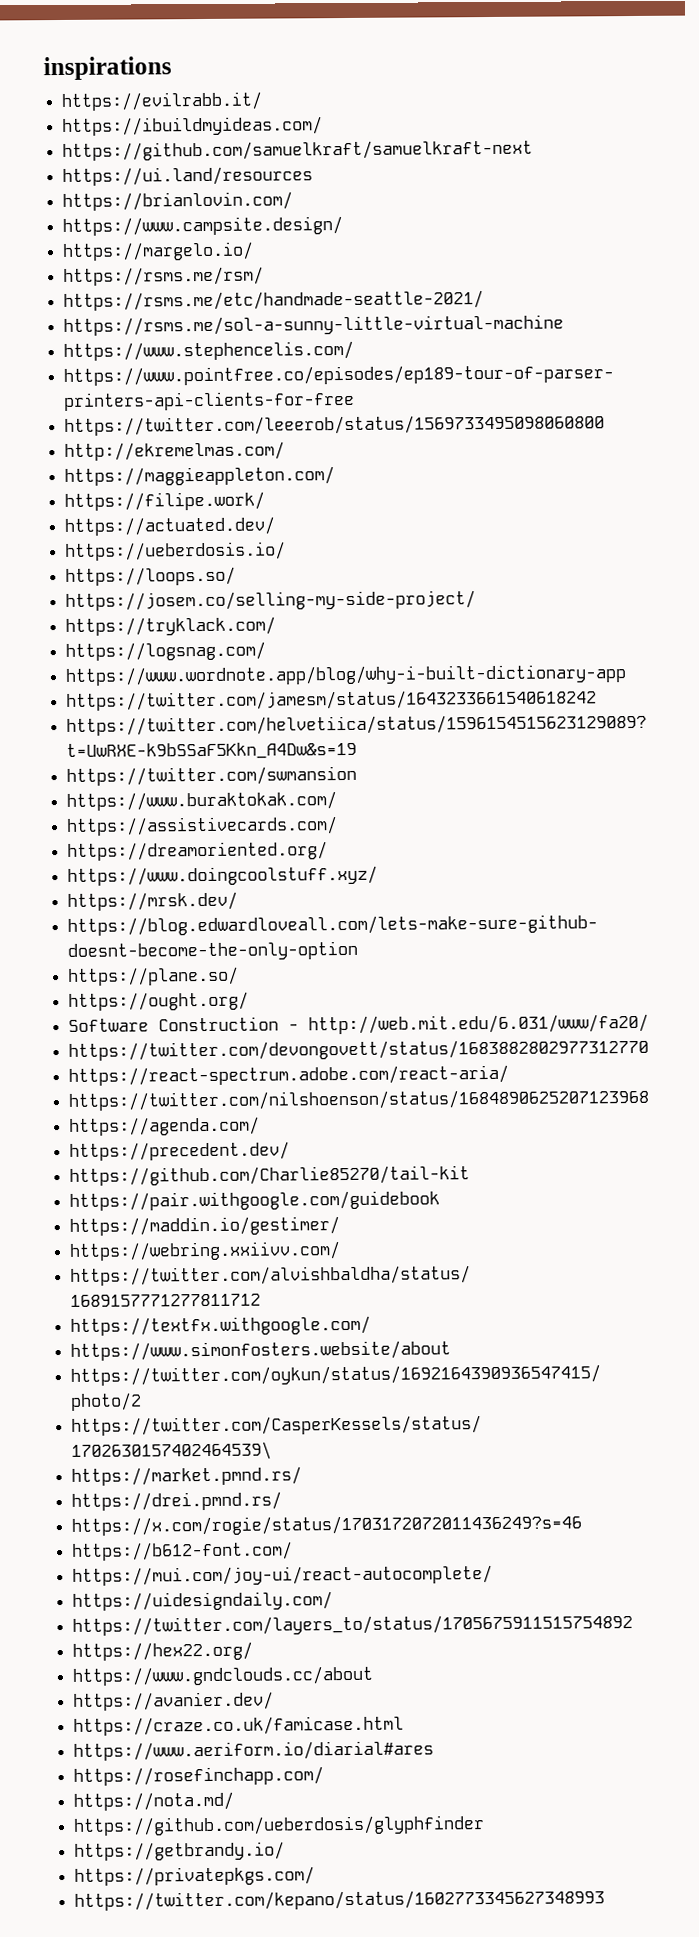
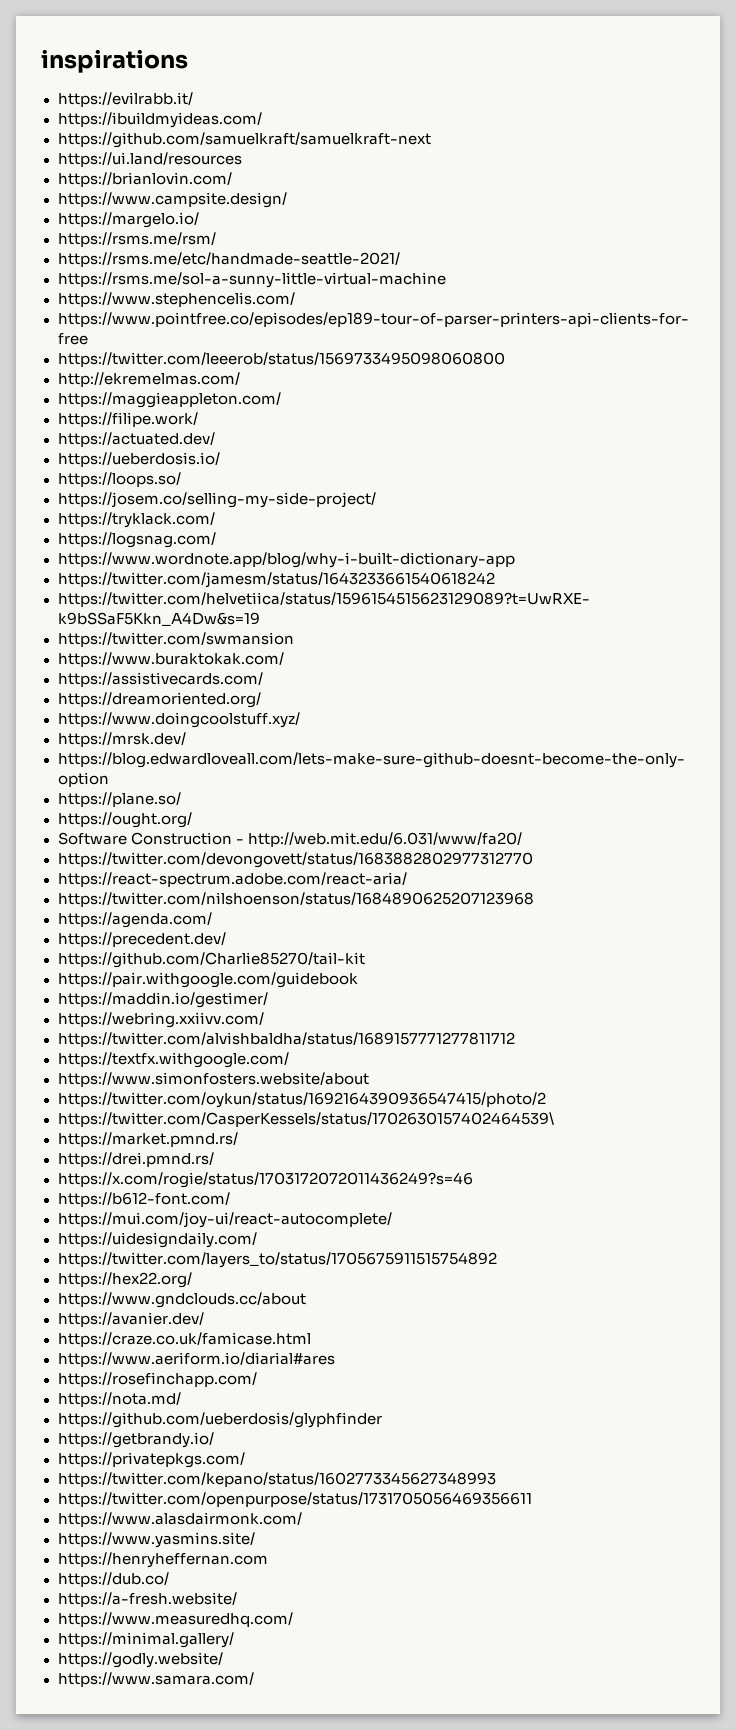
(606, 1900) none -> [57,1492,532,1507] [57,1512,302,1527] [57,1532,255,1548] [57,1552,268,1568] [57,1572,169,1587] [57,1592,237,1607] [57,1612,293,1627] [57,1632,234,1648] [57,1652,223,1668] [57,1672,254,1687] // https://twitter.com/openpurpose/status/1731705056469356611 // https://www.alasdairmonk.com/ // https://www.yasmins.site/ // https://henryheffernan.com // https://dub.co/ // https://a-fresh.website/ // https://www.measuredhq.com/ // https://minimal.gallery/ // https://godly.website/ // https://www.samara.com/

